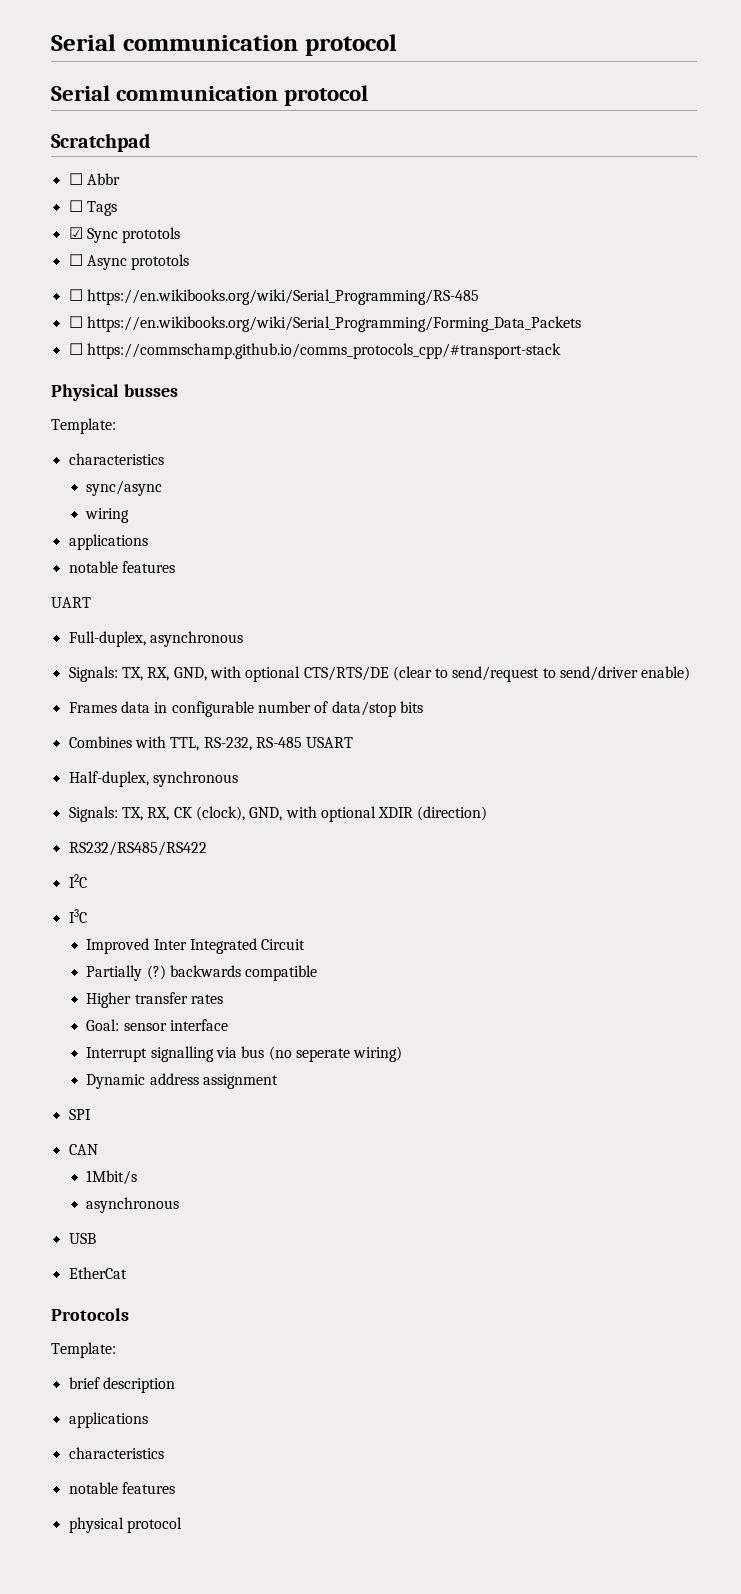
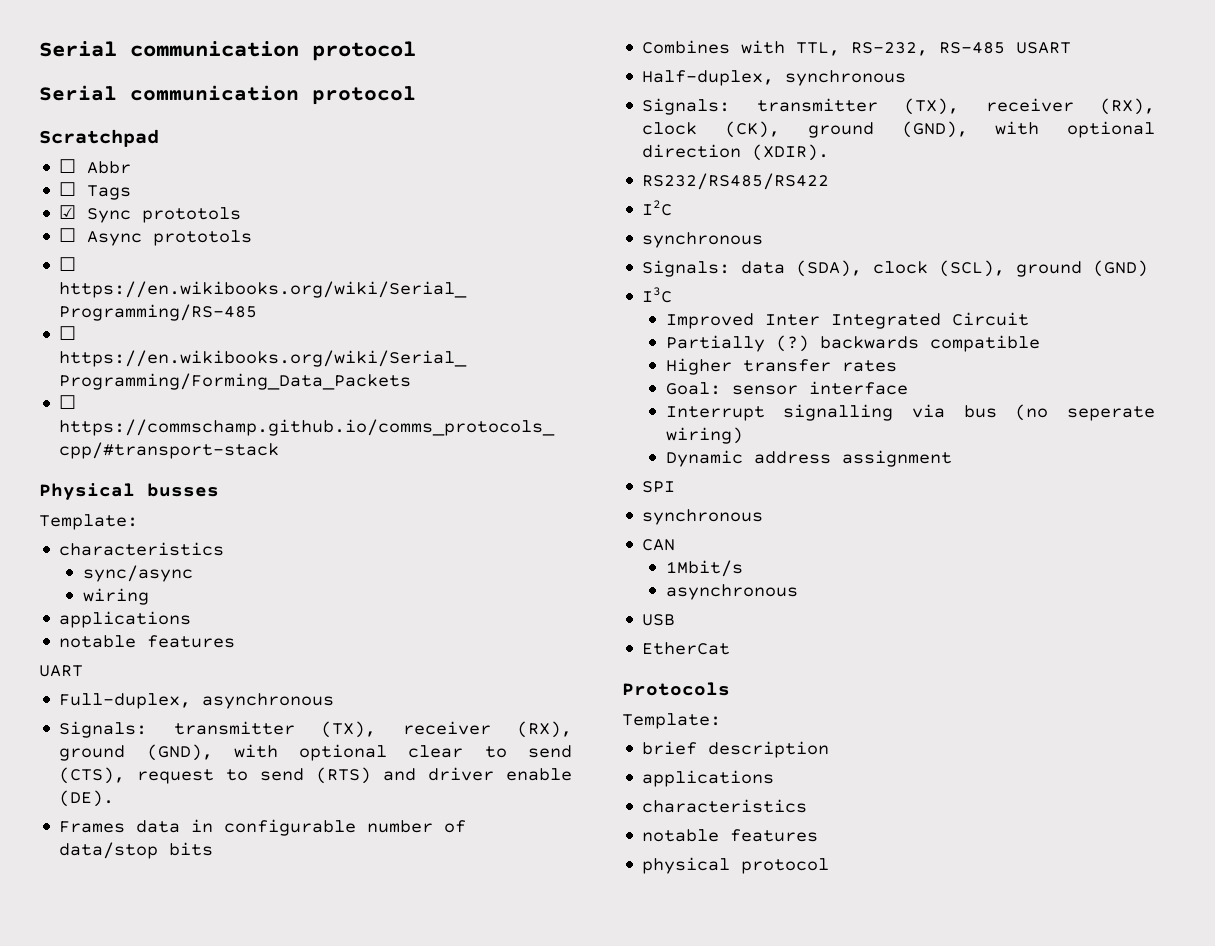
[121,666,691,682] TX, RX, GND, with optional CTS/RTS/DE (clear to send/request to send/driver enable) -> [173,721,572,738] [59,744,572,761] [59,767,572,784] [59,790,115,807] transmitter (TX), receiver (RX), ground (GND), with optional clear to send (CTS), request to send (RTS) and driver enable (DE).
[121,806,488,822] [68,841,207,856] [68,874,87,888] TX, RX, CK (clock), GND, with optional XDIR (direction) // RS232/RS485/RS422 // I2C -> [756,98,1155,115] [642,121,1155,138] [642,144,830,161] [642,173,830,190] [642,200,673,216] [642,232,764,248] [642,260,1149,277] transmitter (TX), receiver (RX), clock (CK), ground (GND), with optional direction (XDIR). // RS232/RS485/RS422 // I2C // synchronous // Signals: data (SDA), clock (SCL), ground (GND)
(91, 1114) none -> [642,509,764,525] // synchronous

